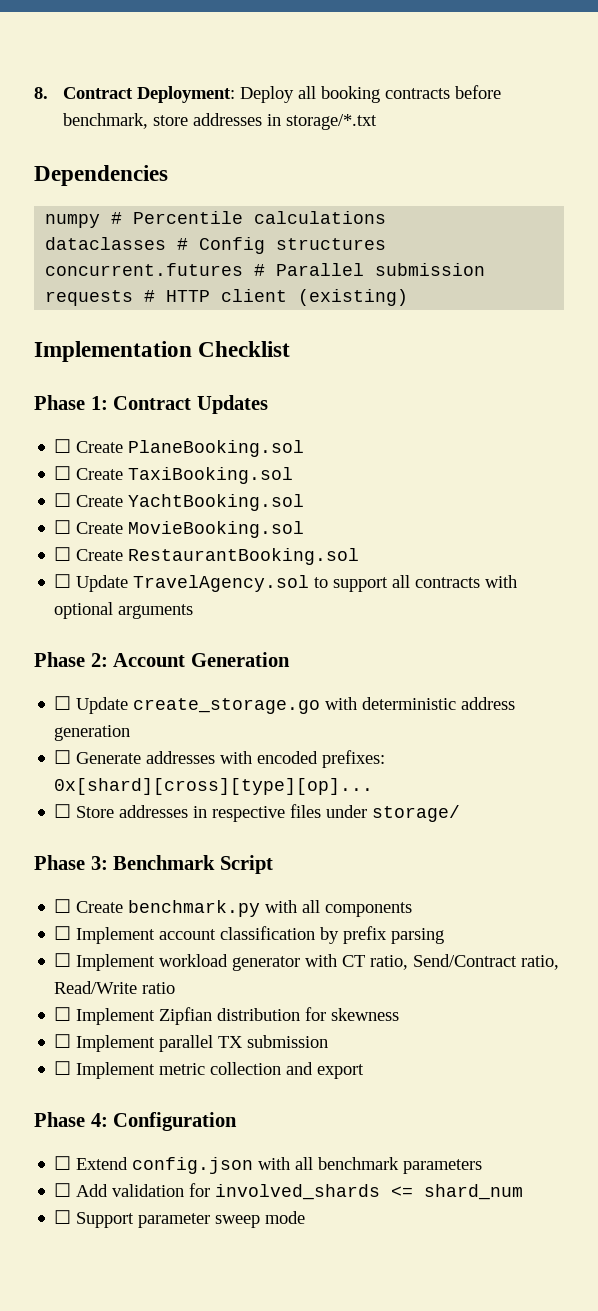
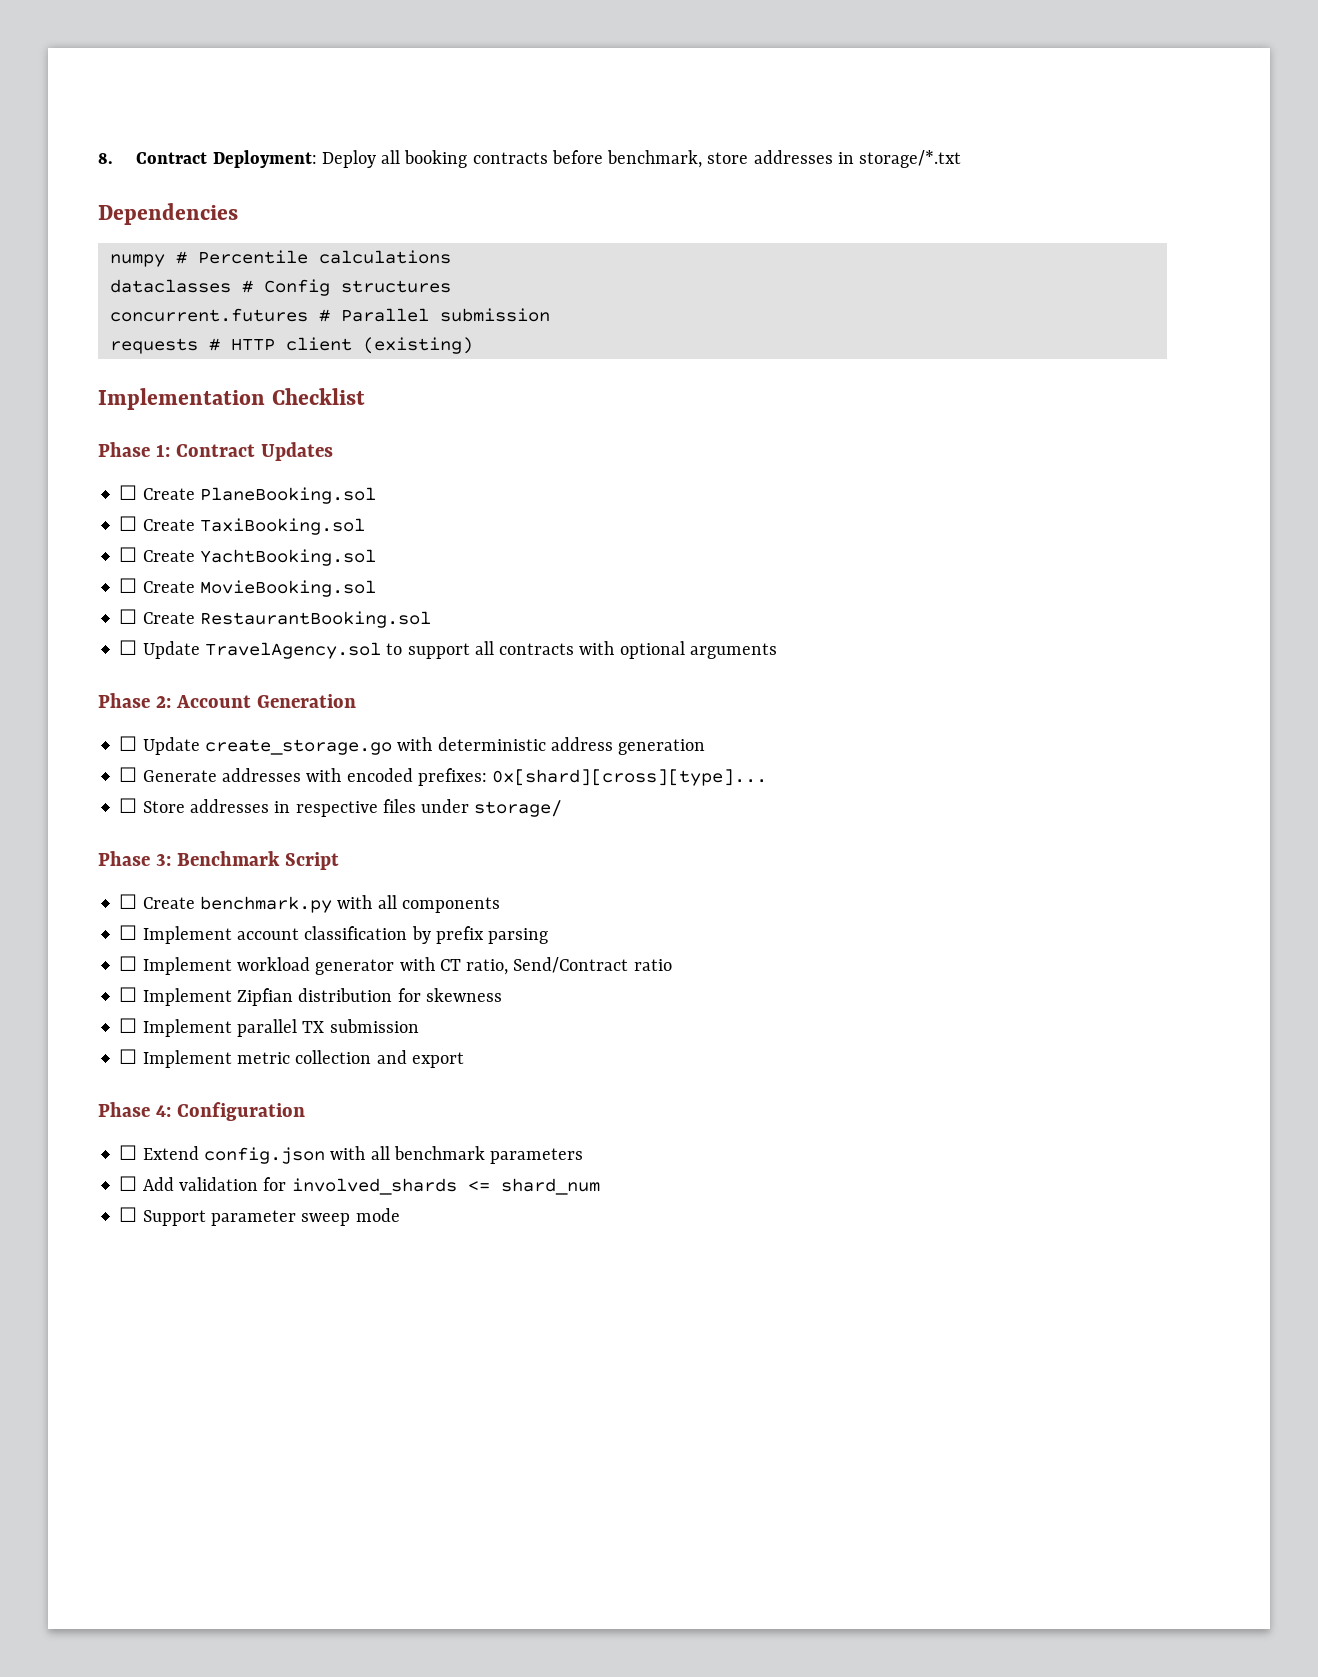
[54,778,374,795] 0x[shard][cross][type][op]... -> [492,769,768,786] 0x[shard][cross][type]...
[521,955,560,970] [54,981,138,994] ratio, Read/Write -> (629, 965) none

